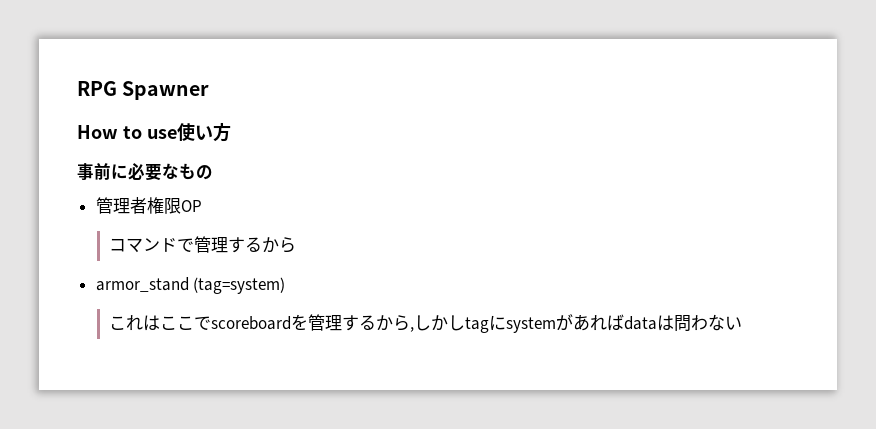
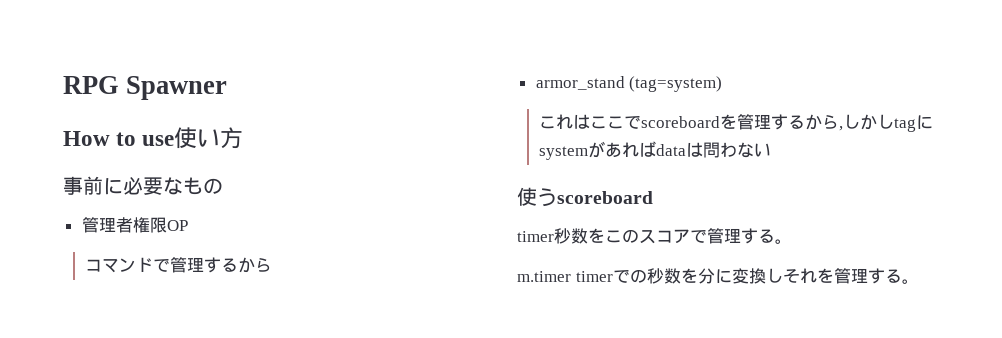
(743, 323) none -> [517,187,653,207] [517,228,792,244] [517,268,919,284] // 使うscoreboard // timer秒数をこのスコアで管理する。 // m.timer timerでの秒数を分に変換しそれを管理する。

